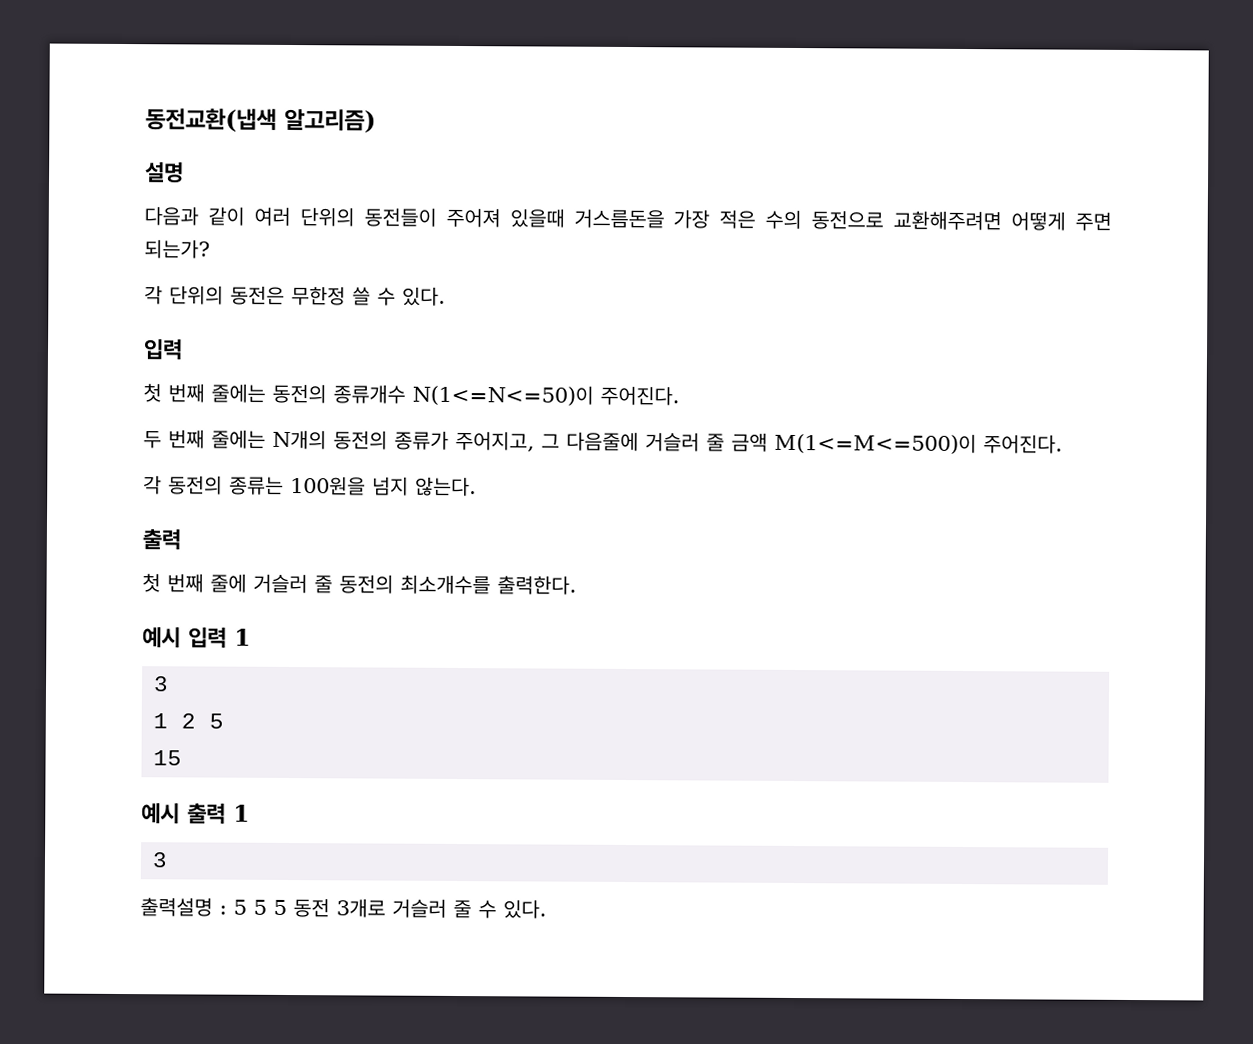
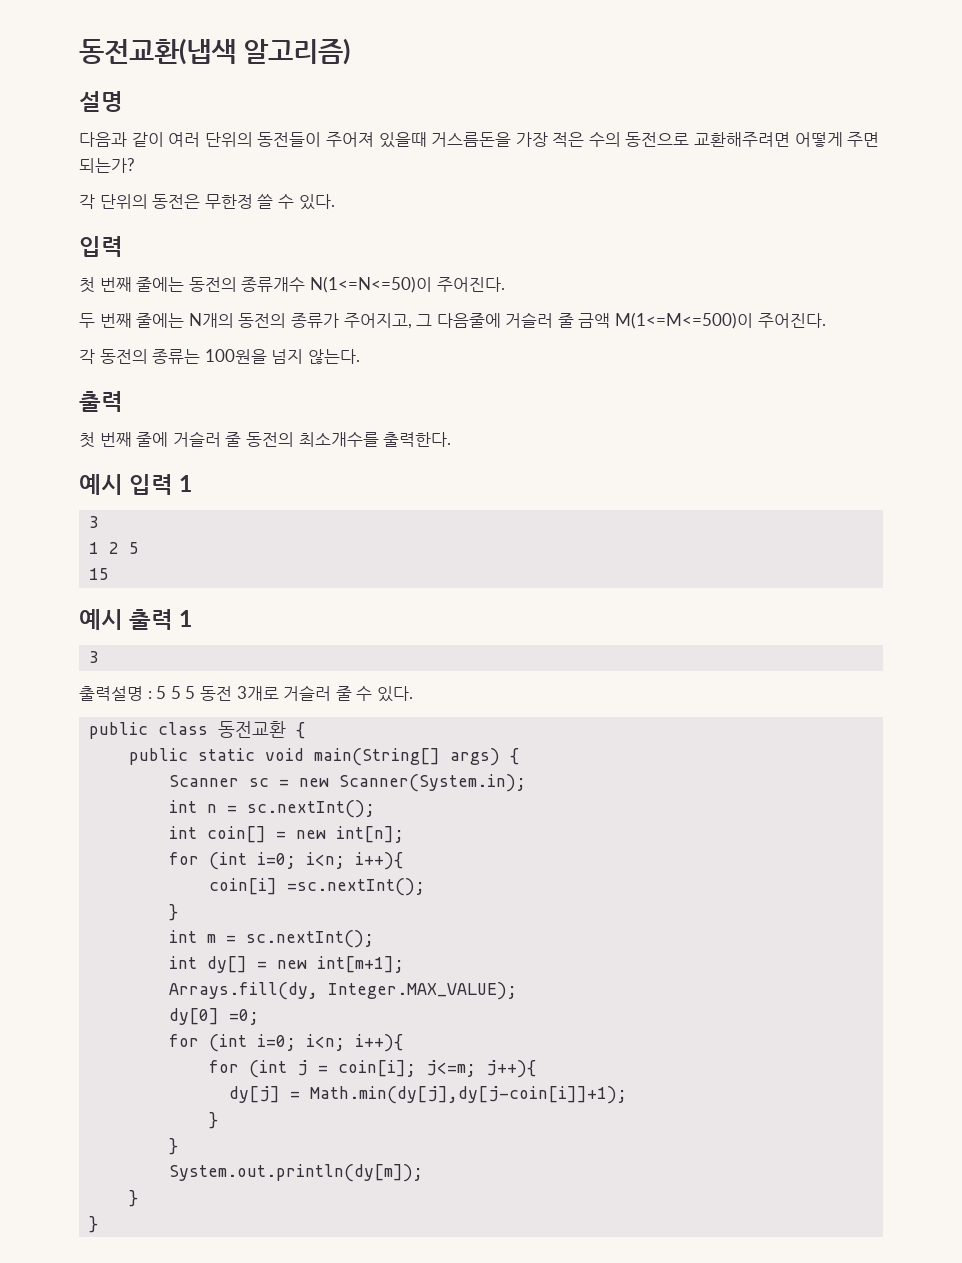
(547, 909) none -> [89,721,306,739] [129,748,520,766] [169,774,527,792] [169,800,376,818] [169,826,405,843] [169,852,404,870] [209,878,426,896] [169,904,179,921] [169,930,375,948] [169,956,405,973] [169,982,518,1000] [169,1008,260,1025] [169,1034,404,1052] [209,1060,537,1078] [229,1086,628,1104] [209,1112,219,1129] [169,1138,179,1155] [169,1164,424,1182] [129,1190,139,1207] [89,1216,99,1233] // public class 동전교환 { // public static void main(String[] args) { // Scanner sc = new Scanner(System.in); // int n = sc.nextInt(); // int coin[] = new int[n]; // for (int i=0; i<n; i++){ // coin[i] =sc.nextInt(); // } // int m = sc.nextInt(); // int dy[] = new int[m+1]; // Arrays.fill(dy, Integer.MAX_VALUE); // dy[0] =0; // for (int i=0; i<n; i++){ // for (int j = coin[i]; j<=m; j++){ // dy[j] = Math.min(dy[j],dy[j-coin[i]]+1); // } // } // System.out.println(dy[m]); // } // }

